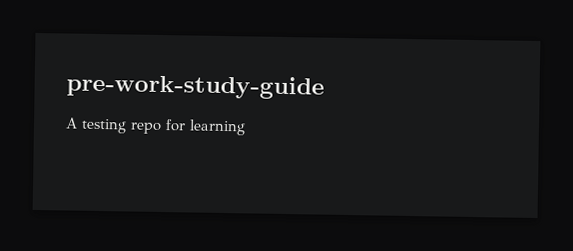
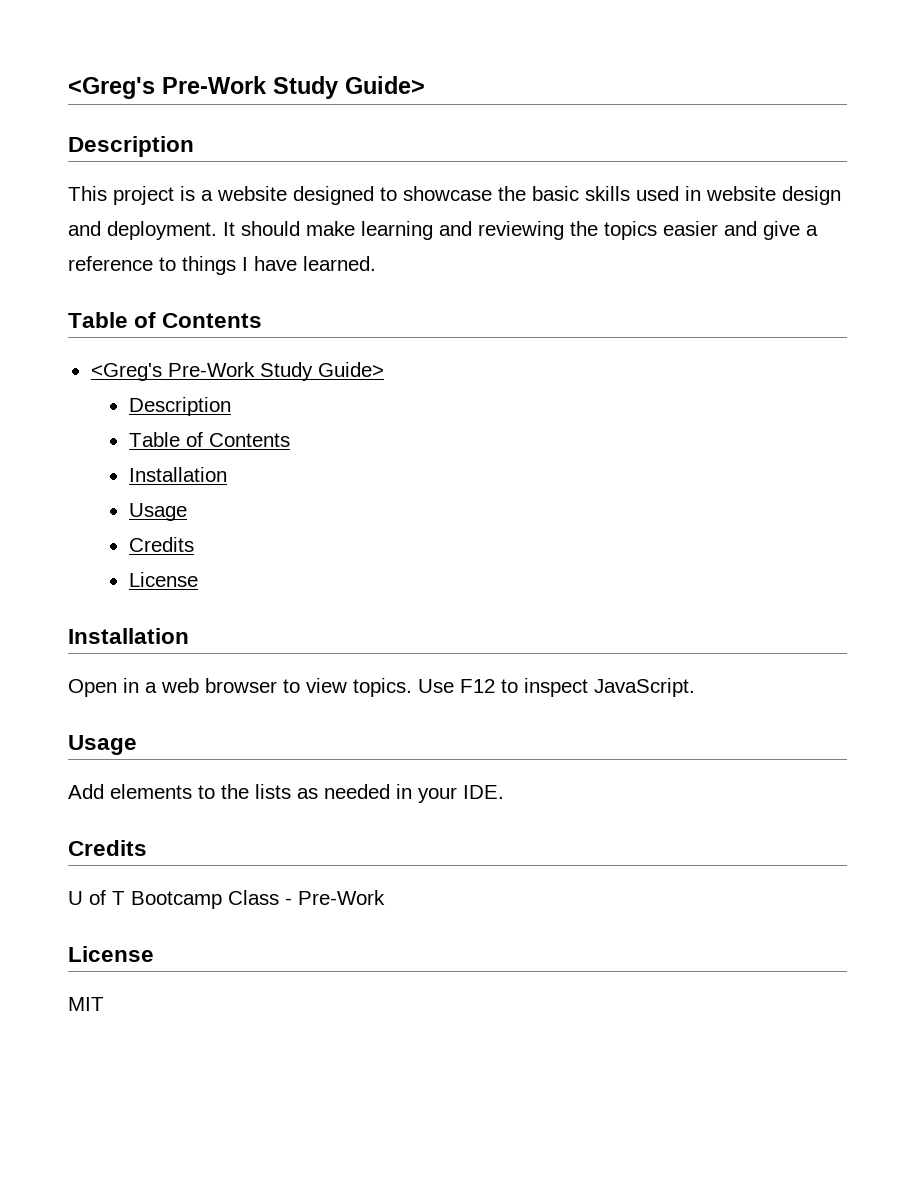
[66,73,325,100] [65,117,246,136] pre-work-study-guide // A testing repo for learning -> [68,76,425,99] [68,136,194,157] [68,186,841,205] [68,221,818,240] [68,256,376,275] [68,312,263,328] [90,362,384,381] [128,397,231,416] [128,432,290,447] [128,467,227,482] [128,503,187,521] [128,537,194,552] [128,572,198,587] [68,628,189,644] [68,678,695,697] [68,735,137,755] [68,784,504,803] [68,840,147,856] [68,890,385,909] [68,946,154,962] [68,997,104,1011] <Greg's Pre-Work Study Guide> // Description // This project is a website designed to showcase the basic skills used in website design and deployment. It should make learning and reviewing the topics easier and give a reference to things I have learned. // Table of Contents // <Greg's Pre-Work Study Guide> // Description // Table of Contents // Installation // Usage // Credits // License // Installation // Open in a web browser to view topics. Use F12 to inspect JavaScript. // Usage // Add elements to the lists as needed in your IDE. // Credits // U of T Bootcamp Class - Pre-Work // License // MIT

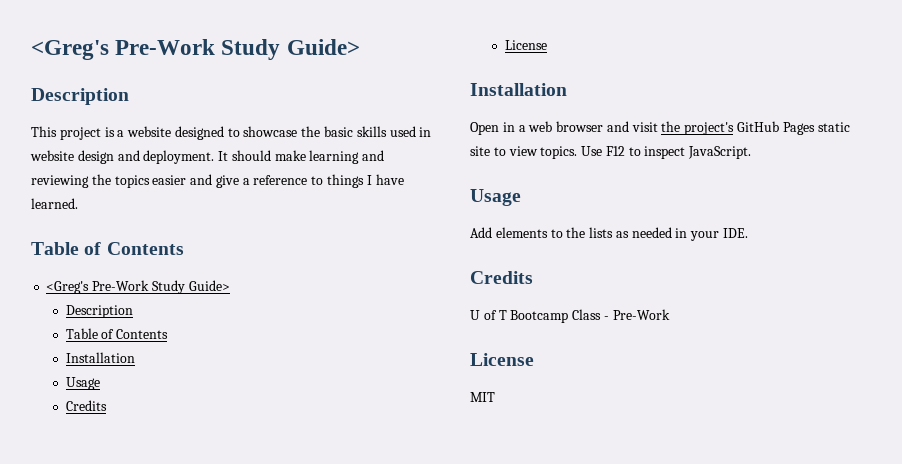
(277, 685) none -> [606,121,850,135] [470,146,490,156] and visit the project's GitHub Pages static site

